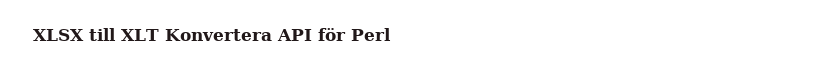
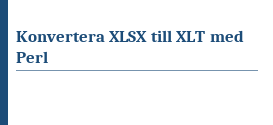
(33, 35) none -> [16,31,105,42] Konvertera
[164,28,346,41] Konvertera API för -> [209,30,244,42] med

